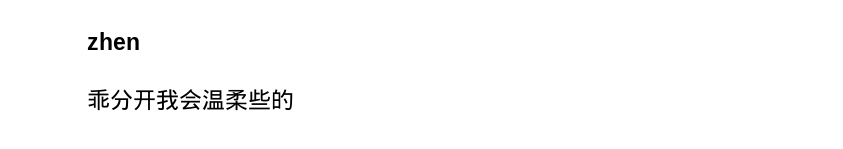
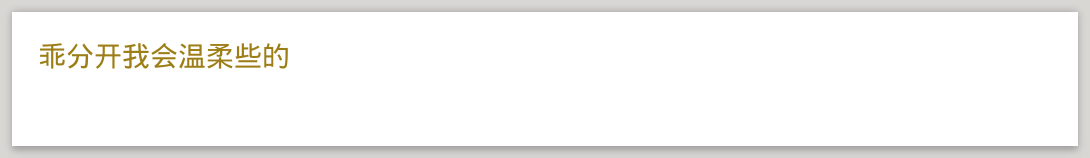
[87,32,140,50] zhen // -> (38, 56) none

